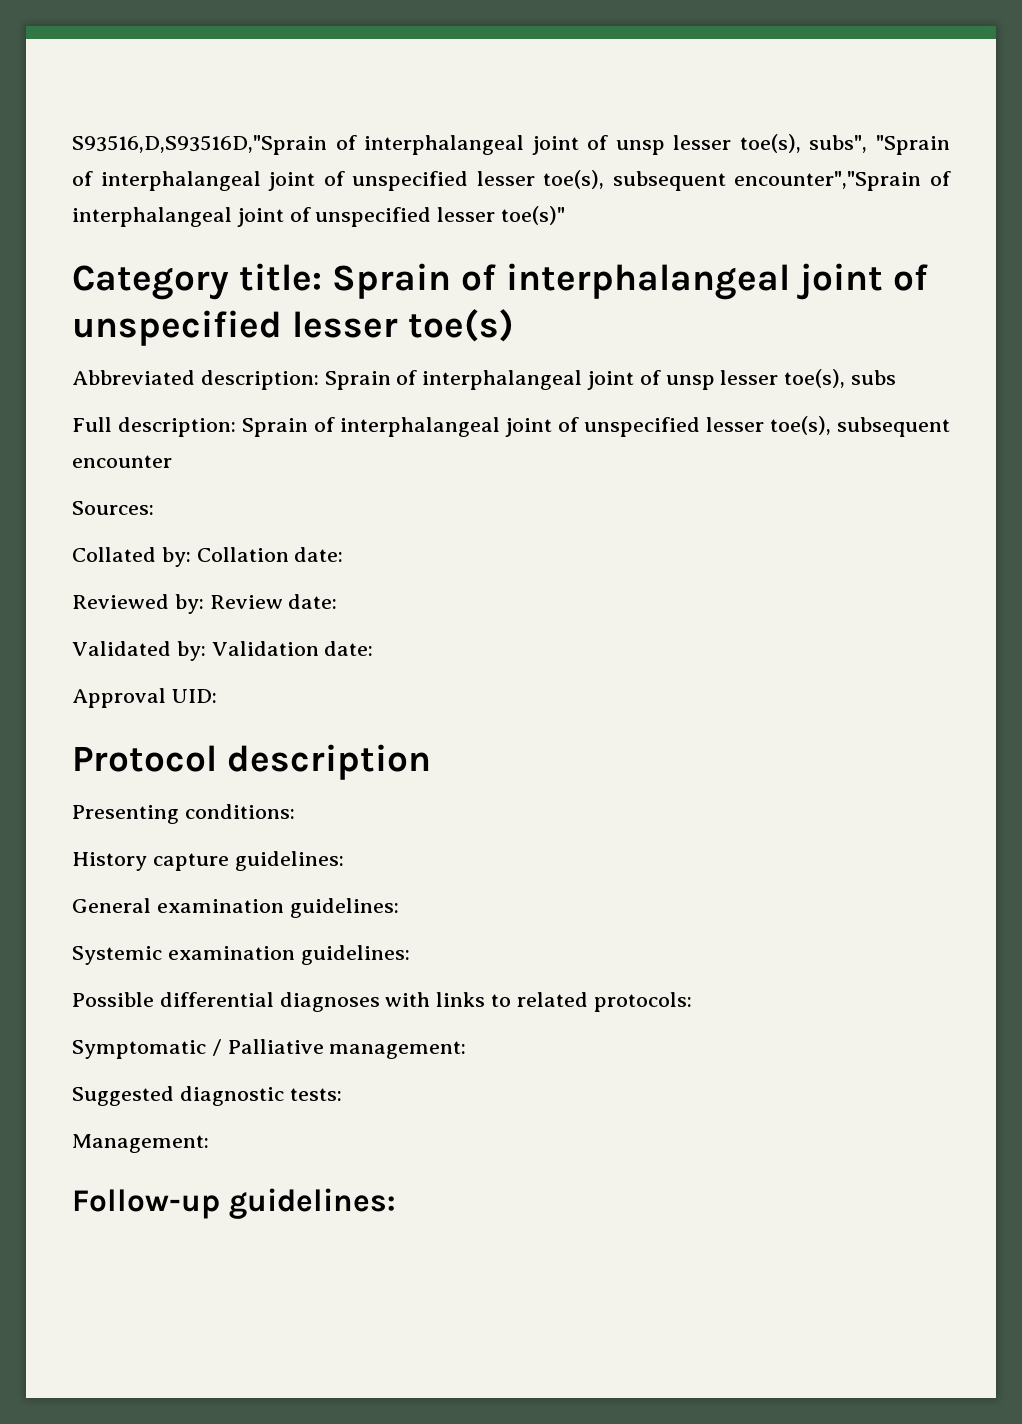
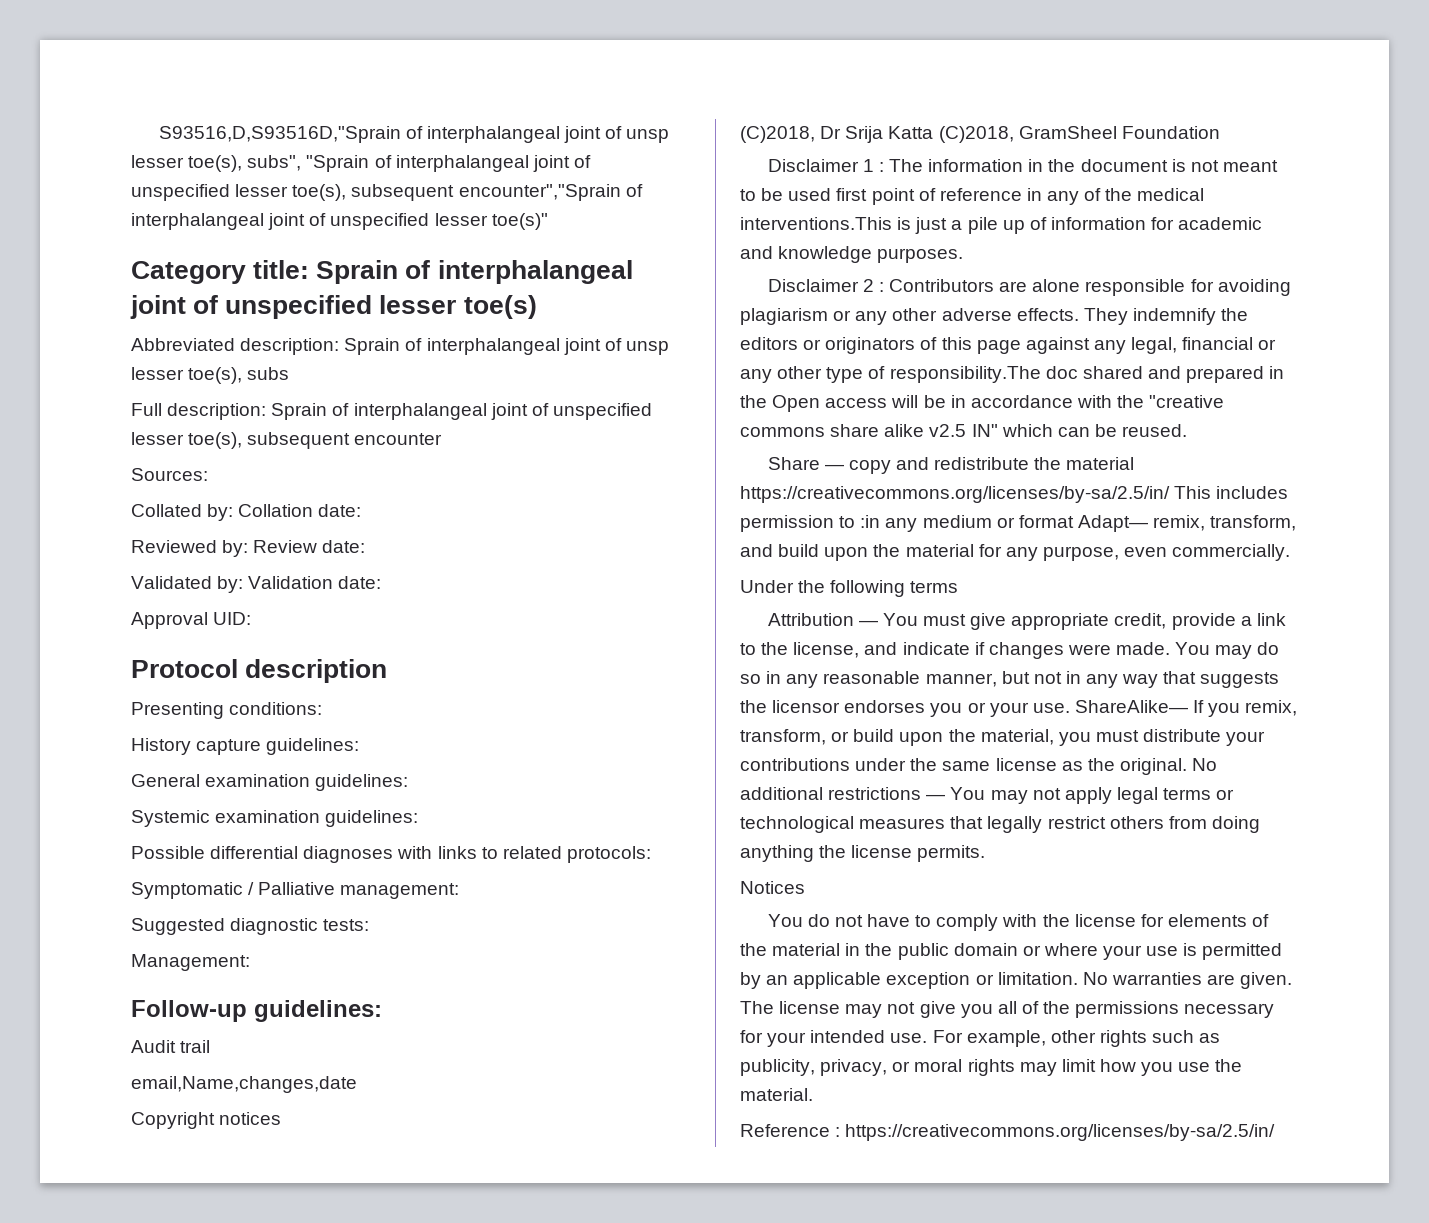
(395, 1203) none -> [131,1040,211,1053] [131,1076,357,1093] [131,1112,282,1129] [740,126,1220,143] [767,159,1278,172] [740,188,1205,205] [740,217,1263,234] [740,246,964,263] [767,279,1291,296] [740,308,1249,325] [740,337,1277,354] [740,366,1285,383] [740,395,1225,412] [740,424,1188,437] [767,457,1135,474] [740,486,1289,503] [740,515,1297,532] [740,544,1291,561] [740,580,959,597] [767,613,1286,630] [740,642,1280,659] [740,671,1280,688] [740,700,1298,717] [740,729,1266,746] [740,758,1218,775] [740,787,1235,804] [740,816,1260,833] [740,845,986,862] [740,881,805,894] [767,914,1270,931] [740,943,1283,960] [740,972,1293,989] [740,1001,1275,1018] [740,1030,1221,1047] [740,1059,1243,1076] [740,1088,813,1101] [740,1124,1276,1141] // Audit trail // email,Name,changes,date // Copyright notices // (C)2018, Dr Srija Katta (C)2018, GramSheel Foundation // Disclaimer 1 : The information in the document is not meant to be used first point of reference in any of the medical interventions.This is just a pile up of information for academic and knowledge purposes. // Disclaimer 2 : Contributors are alone responsible for avoiding plagiarism or any other adverse effects. They indemnify the editors or originators of this page against any legal, financial or any other type of responsibility.The doc shared and prepared in the Open access will be in accordance with the "creative commons share alike v2.5 IN" which can be reused. // Share — copy and redistribute the material https://creativecommons.org/licenses/by-sa/2.5/in/ This includes permission to :in any medium or format Adapt— remix, transform, and build upon the material for any purpose, even commercially. // Under the following terms // Attribution — You must give appropriate credit, provide a link to the license, and indicate if changes were made. You may do so in any reasonable manner, but not in any way that suggests the licensor endorses you or your use. ShareAlike— If you remix, transform, or build upon the material, you must distribute your contributions under the same license as the original. No additional restrictions — You may not apply legal terms or technological measures that legally restrict others from doing anything the license permits. // Notices // You do not have to comply with the license for elements of the material in the public domain or where your use is permitted by an applicable exception or limitation. No warranties are given. The license may not give you all of the permissions necessary for your intended use. For example, other rights such as publicity, privacy, or moral rights may limit how you use the material. // Reference : https://creativecommons.org/licenses/by-sa/2.5/in/

